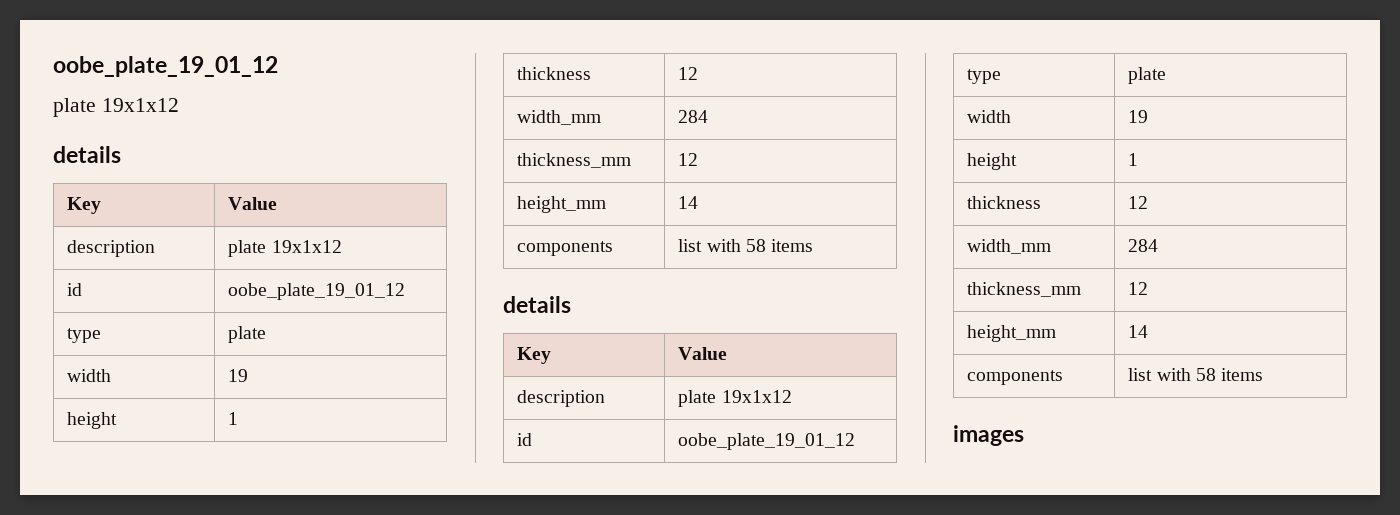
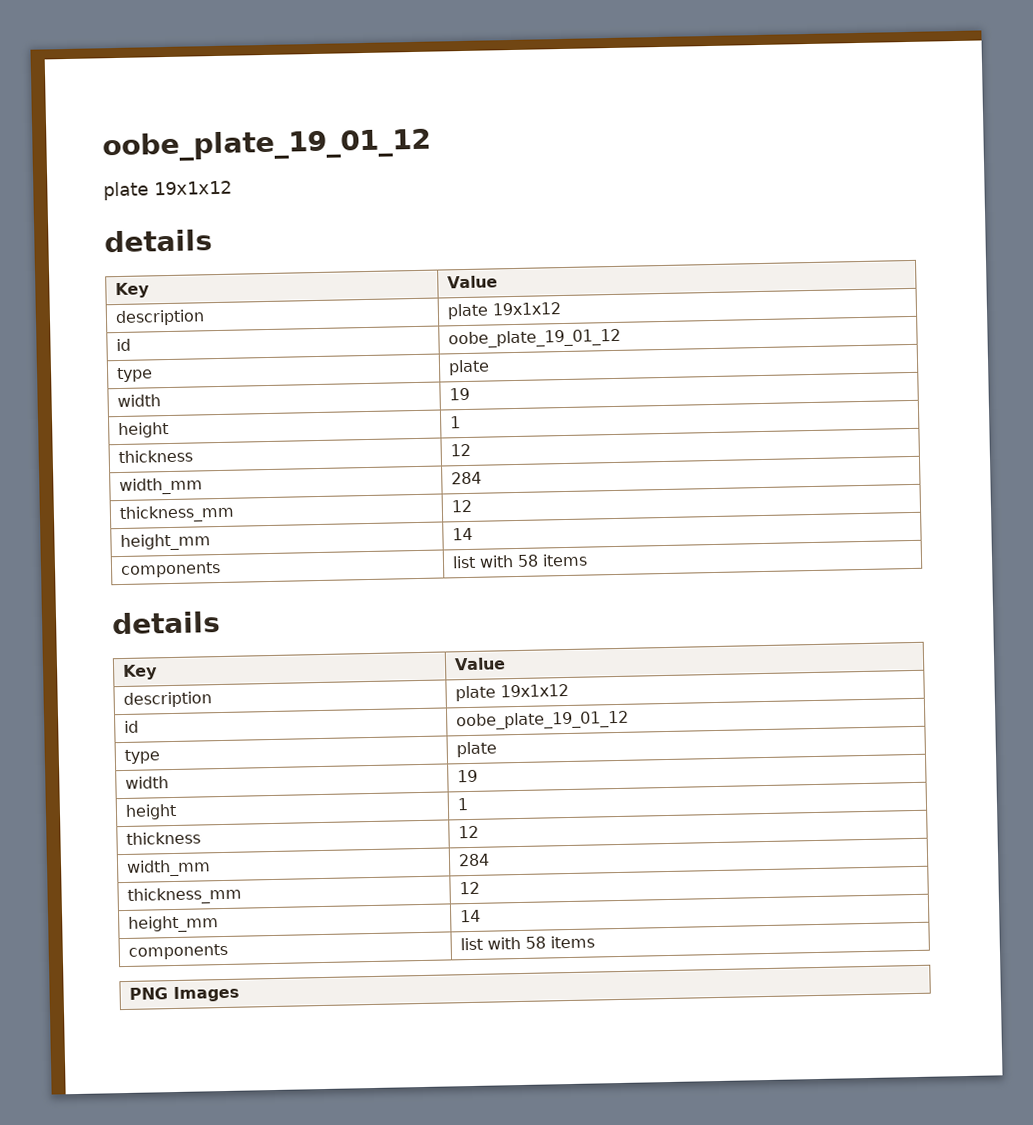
[953,425,1024,446] // images -> [128,985,240,1003] // PNG Images

